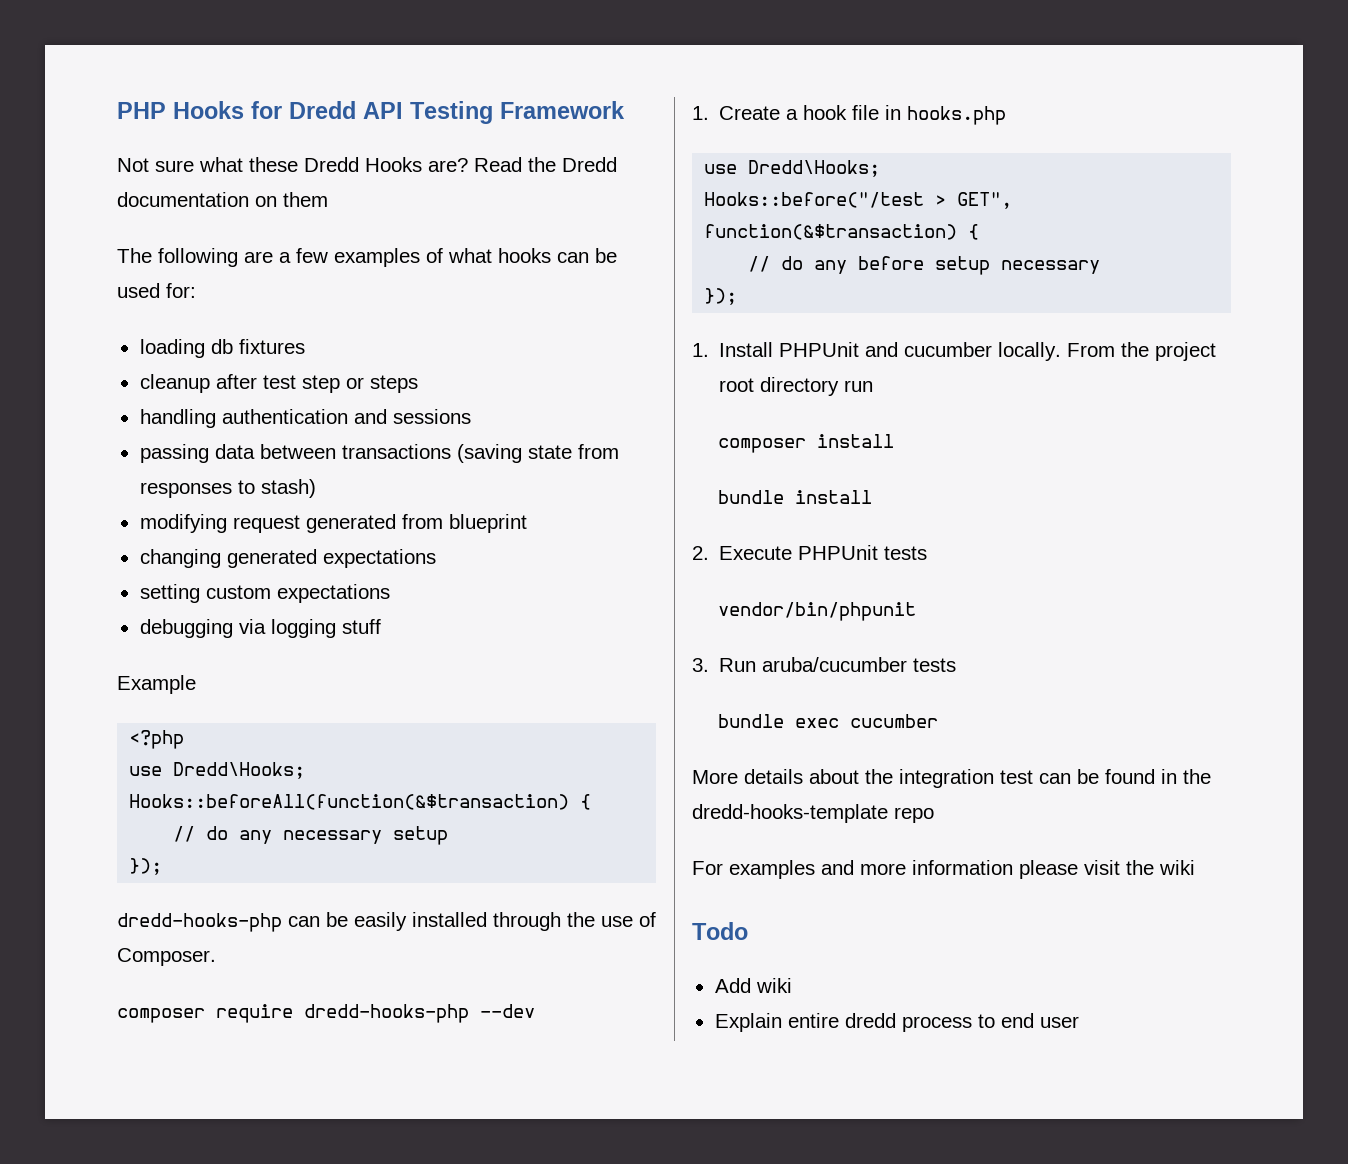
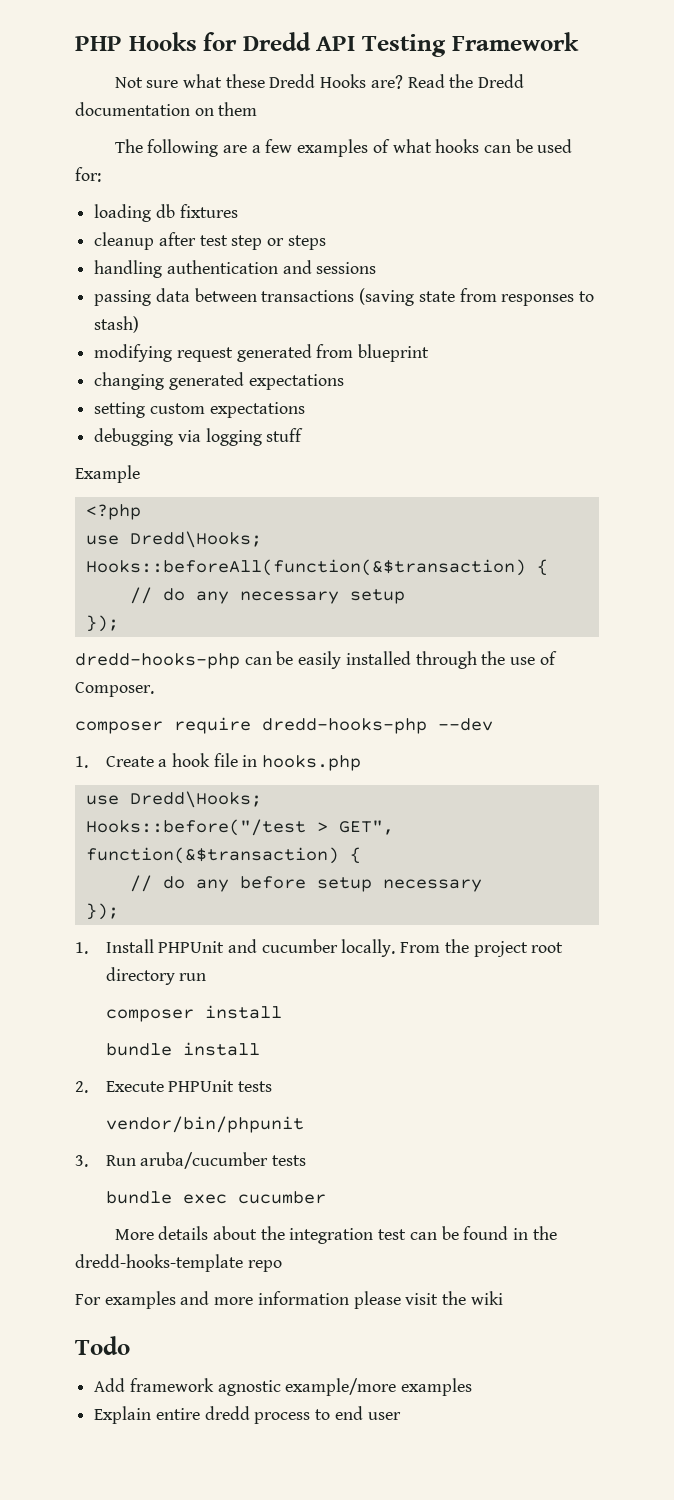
[755,978,792,993] wiki -> [129,1378,473,1396] framework agnostic example/more examples

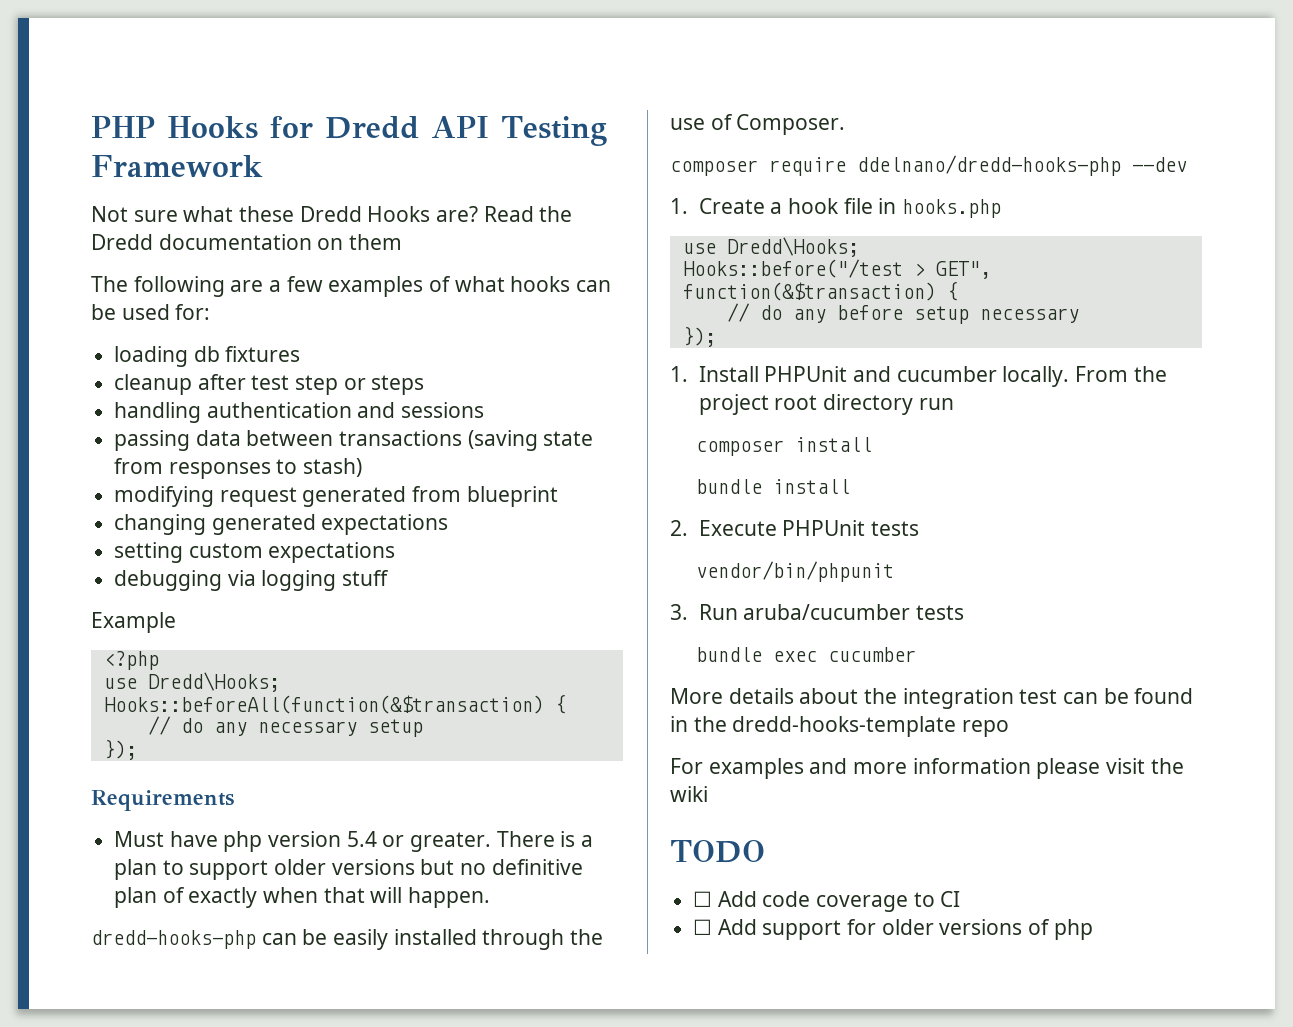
(119, 623) none -> [91,790,234,811] [114,831,594,852] [114,859,583,880] [114,887,491,908] // Requirements // Must have php version 5.4 or greater. There is a plan to support older versions but no definitive plan of exactly when that will happen.
[262,718,427,734] dredd-hooks-php -> [857,155,1121,176] ddelnano/dredd-hooks-php
[75,1336,130,1355] [94,1378,473,1396] [94,1406,401,1424] Todo // Add framework agnostic example/more examples // Explain entire dredd process to end user -> [670,840,765,863] [693,891,961,912] [693,919,1093,940] TODO // ☐ Add code coverage to CI // ☐ Add support for older versions of php

